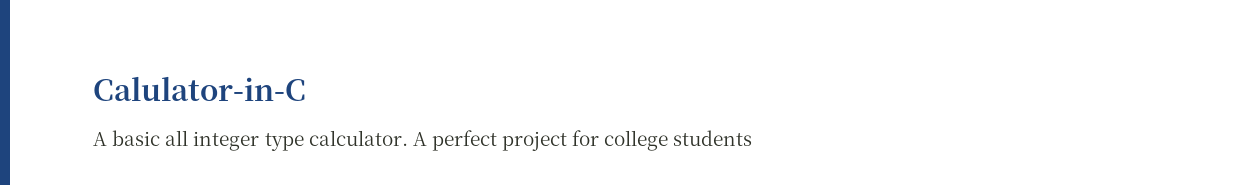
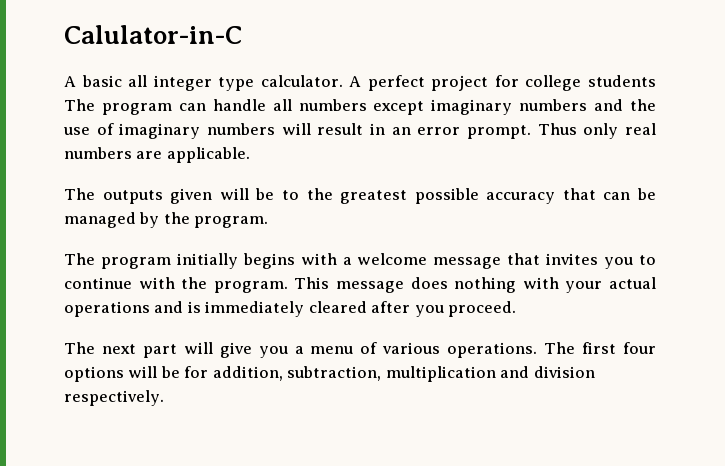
(753, 138) none -> [64,99,656,115] [63,123,656,139] [64,147,250,163] [64,188,656,204] [64,212,269,228] [64,253,656,269] [64,277,657,293] [64,301,517,317] [64,342,656,358] [64,366,595,382] [64,390,164,406] The program can handle all numbers except imaginary numbers and the use of imaginary numbers will result in an error prompt. Thus only real numbers are applicable. // The outputs given will be to the greatest possible accuracy that can be managed by the program. // The program initially begins with a welcome message that invites you to continue with the program. This message does nothing with your actual operations and is immediately cleared after you proceed. // The next part will give you a menu of various operations. The first four options will be for addition, subtraction, multiplication and division respectively.

